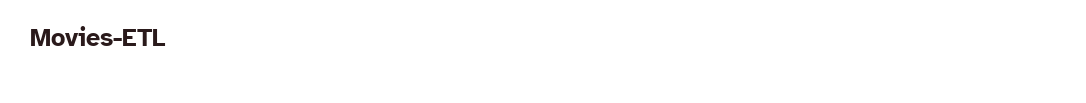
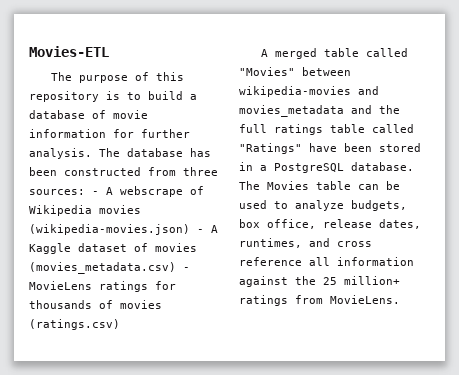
(166, 36) none -> [51,72,185,83] [29,91,197,102] [29,110,148,119] [29,129,190,138] [29,148,211,159] [29,167,218,176] [29,186,204,197] [29,205,141,216] [29,224,218,235] [29,243,197,254] [29,262,190,274] [29,281,176,292] [29,300,162,309] [29,319,120,330] [261,48,409,59] [239,67,351,76] [239,86,379,97] [239,105,400,117] [239,124,414,135] [239,143,421,154] [239,162,414,173] [239,181,400,190] [239,200,407,211] [239,219,421,229] [239,238,372,248] [239,257,414,266] [239,276,400,287] [239,295,400,306] // The purpose of this repository is to build a database of movie information for further analysis. The database has been constructed from three sources: - A webscrape of Wikipedia movies (wikipedia-movies.json) - A Kaggle dataset of movies (movies_metadata.csv) - MovieLens ratings for thousands of movies (ratings.csv) // A merged table called "Movies" between wikipedia-movies and movies_metadata and the full ratings table called "Ratings" have been stored in a PostgreSQL database. The Movies table can be used to analyze budgets, box office, release dates, runtimes, and cross reference all information against the 25 million+ ratings from MovieLens.

